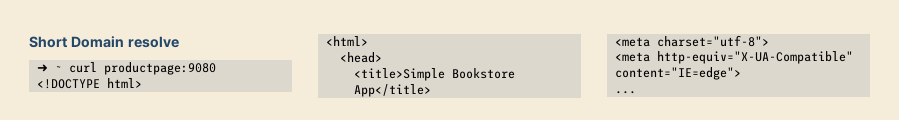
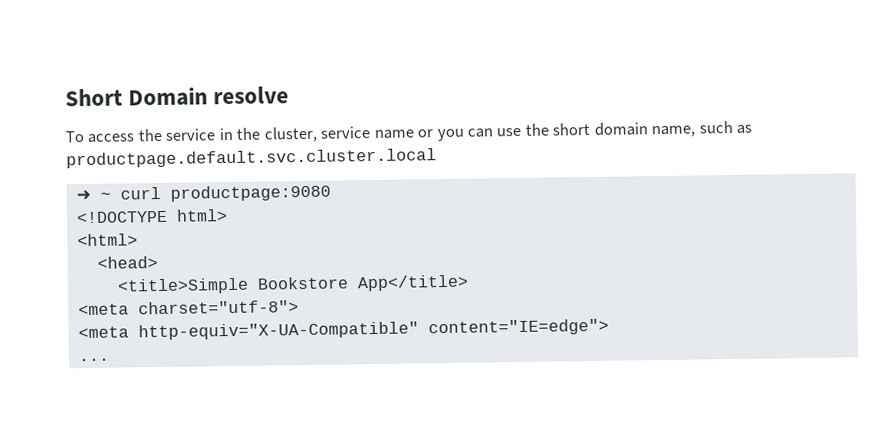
(179, 42) none -> [65,120,753,143] [66,148,437,169] // To access the service in the cluster, service name or you can use the short domain name, such as productpage.default.svc.cluster.local

